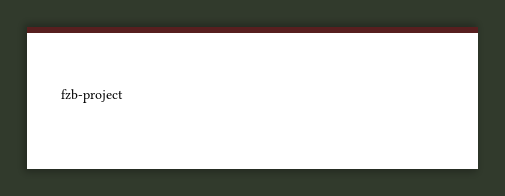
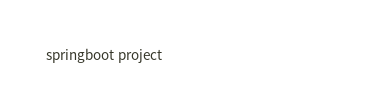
[61,89,123,103] fzb-project -> [46,48,162,63] springboot project

